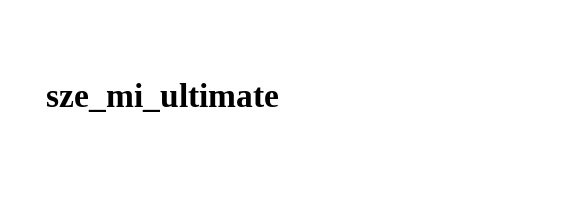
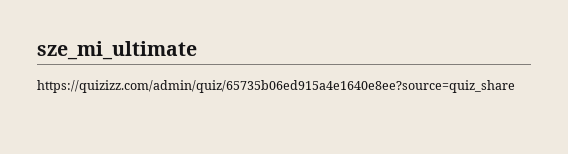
(279, 97) none -> [37,80,515,93] // https://quizizz.com/admin/quiz/65735b06ed915a4e1640e8ee?source=quiz_share

